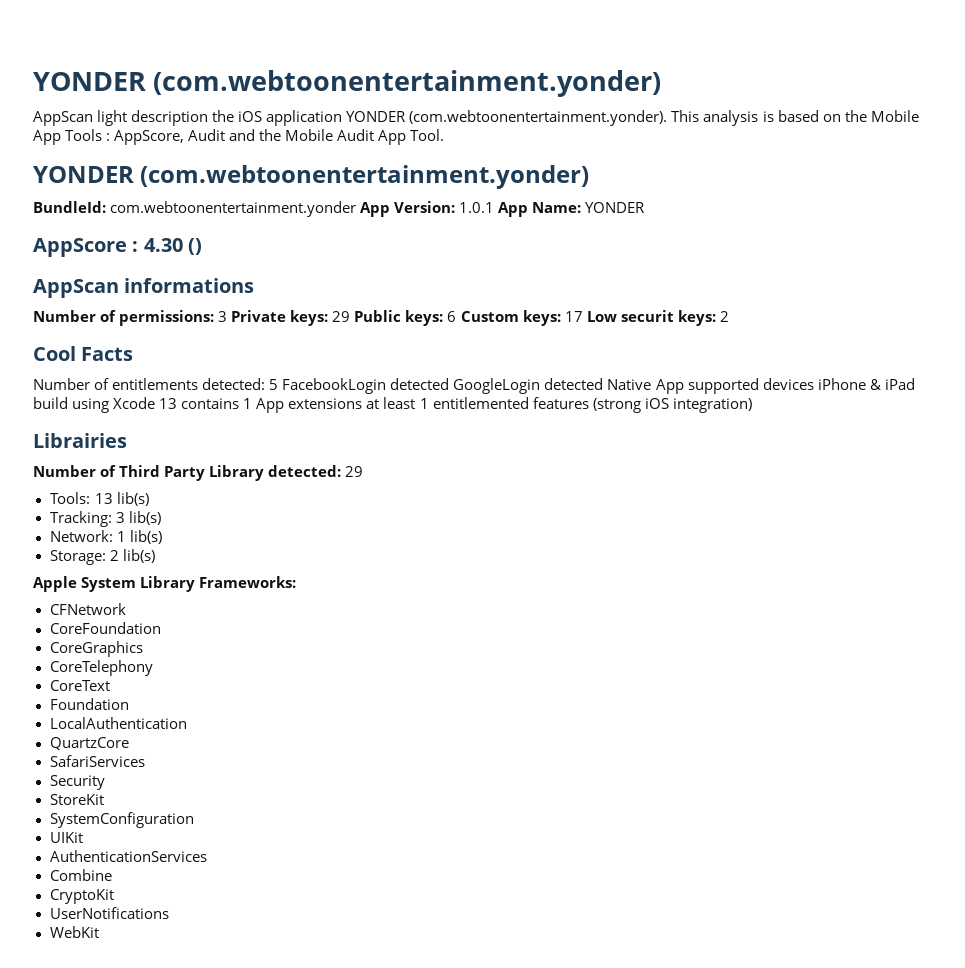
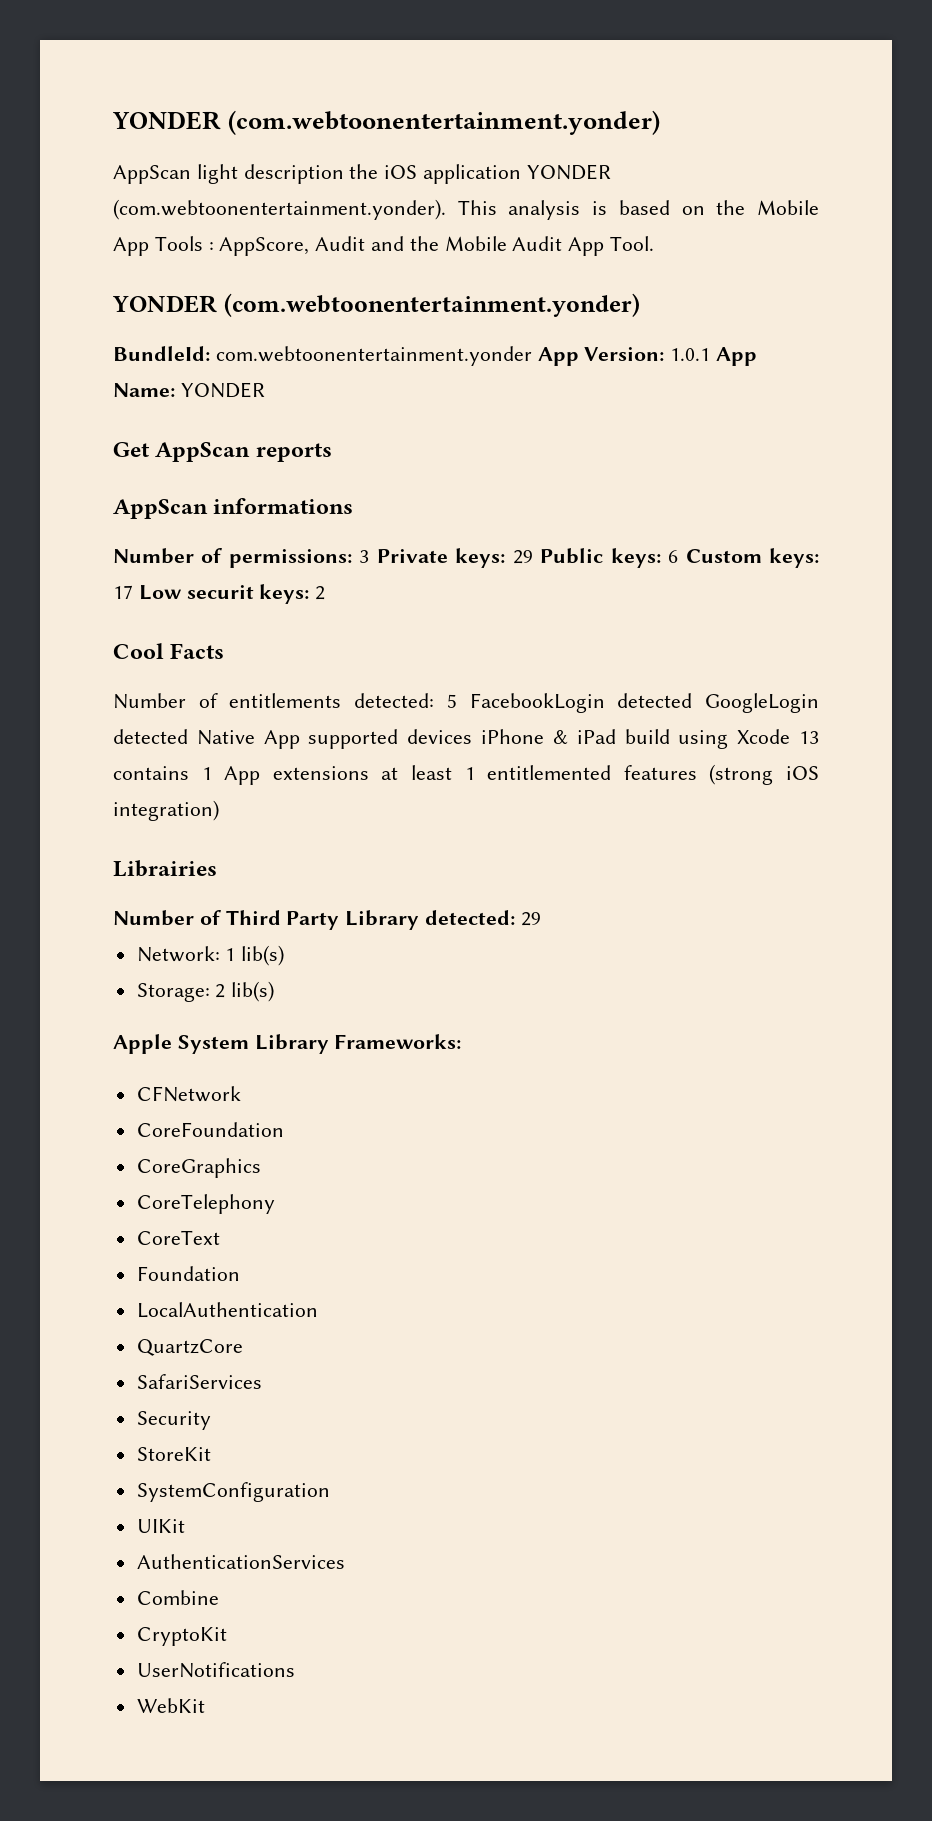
[33,238,203,257] AppScore : 4.30 () -> [113,442,332,462] Get AppScan reports
[49,492,149,506] [49,511,161,527] // Tools: 13 lib(s) // Tracking: 3 lib(s) -> (541, 919) none

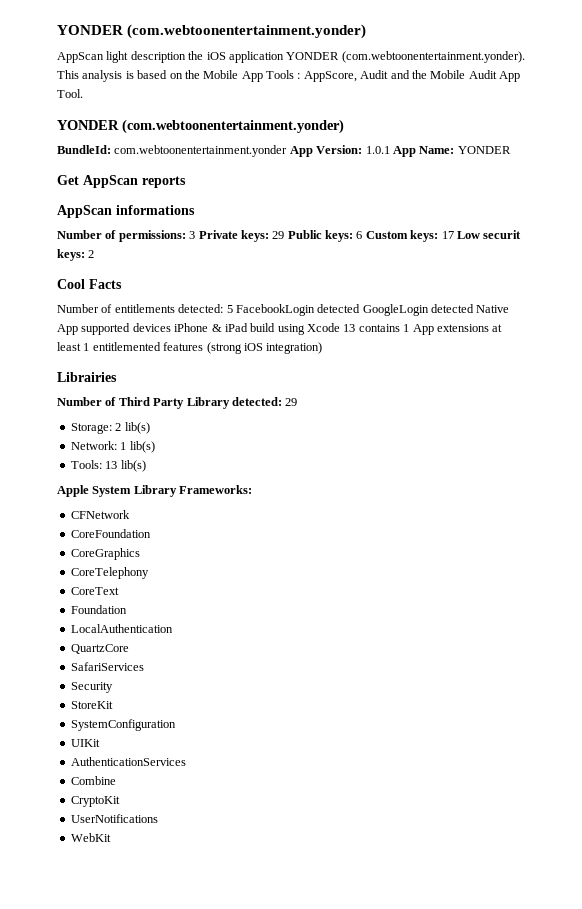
(541, 919) none -> [70,422,150,434] // Storage: 2 lib(s)
[136,983,226,1002] Storage: 2 -> [70,460,118,469] Tools: 13

